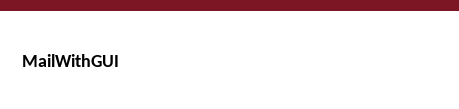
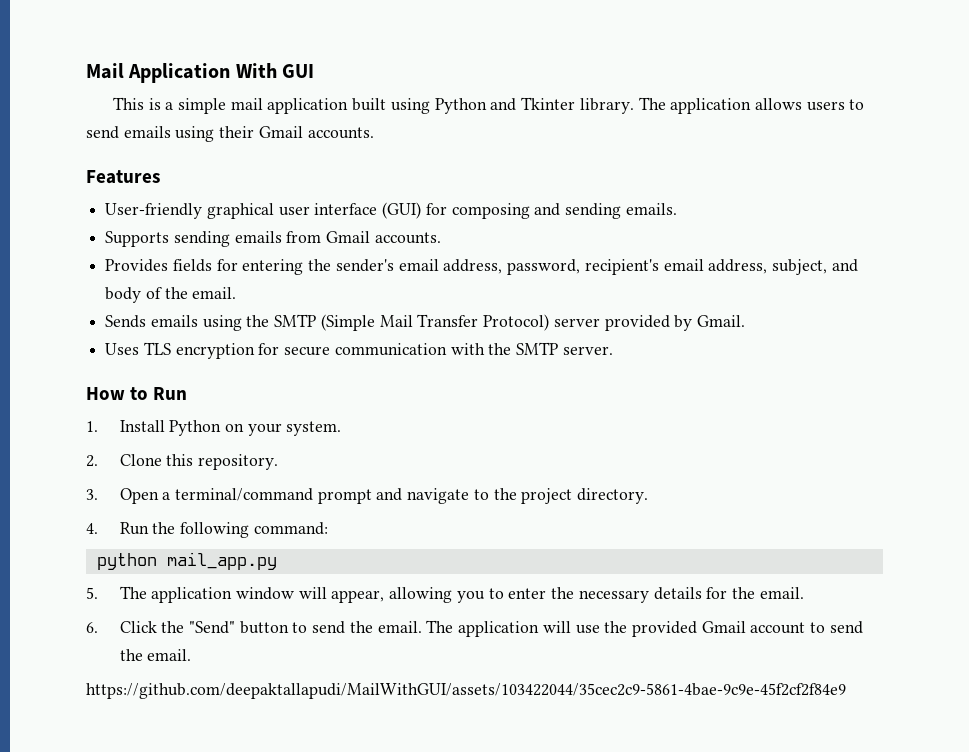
[22,54,119,67] MailWithGUI -> [86,63,315,83] [112,97,865,114] [86,126,374,142] [86,170,160,184] [105,202,677,219] [105,231,441,247] [105,259,858,275] [105,287,237,303] [105,314,745,331] [105,342,613,359] [86,387,188,400] [86,420,342,436] [86,454,278,470] [86,488,649,504] [86,522,328,538] [96,552,277,570] [86,586,804,603] [86,620,863,637] [119,649,192,661] [86,683,846,699] Mail Application With GUI // This is a simple mail application built using Python and Tkinter library. The application allows users to send emails using their Gmail accounts. // Features // User-friendly graphical user interface (GUI) for composing and sending emails. // Supports sending emails from Gmail accounts. // Provides fields for entering the sender's email address, password, recipient's email address, subject, and body of the email. // Sends emails using the SMTP (Simple Mail Transfer Protocol) server provided by Gmail. // Uses TLS encryption for secure communication with the SMTP server. // How to Run // 1. Install Python on your system. // 2. Clone this repository. // 3. Open a terminal/command prompt and navigate to the project directory. // 4. Run the following command: // python mail_app.py // 5. The application window will appear, allowing you to enter the necessary details for the email. // 6. Click the "Send" button to send the email. The application will use the provided Gmail account to send the email. // https://github.com/deepaktallapudi/MailWithGUI/assets/103422044/35cec2c9-5861-4bae-9c9e-45f2cf2f84e9

